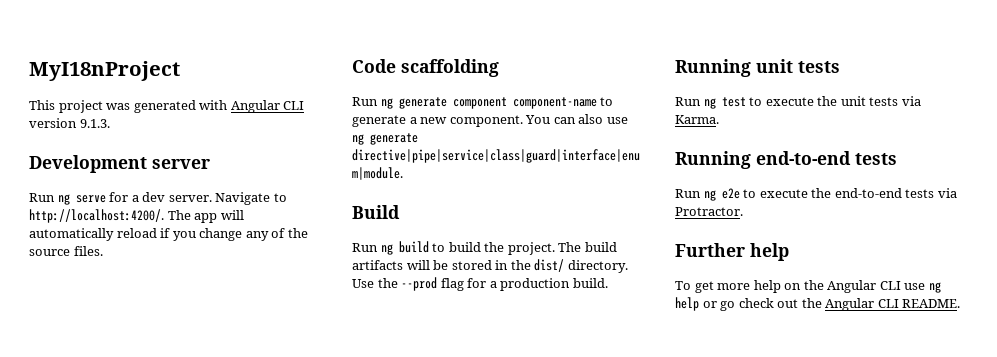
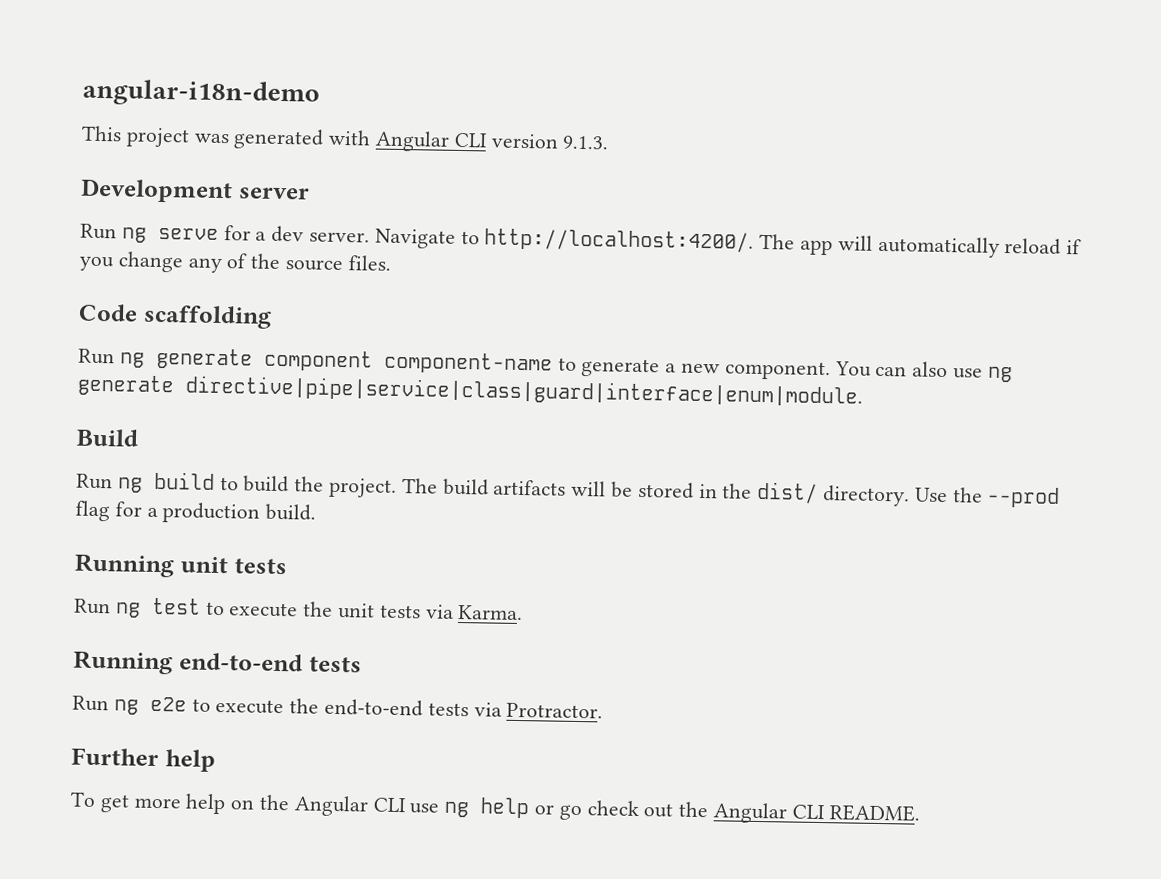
[29,61,180,81] MyI18nProject -> [82,78,320,108] angular-i18n-demo

